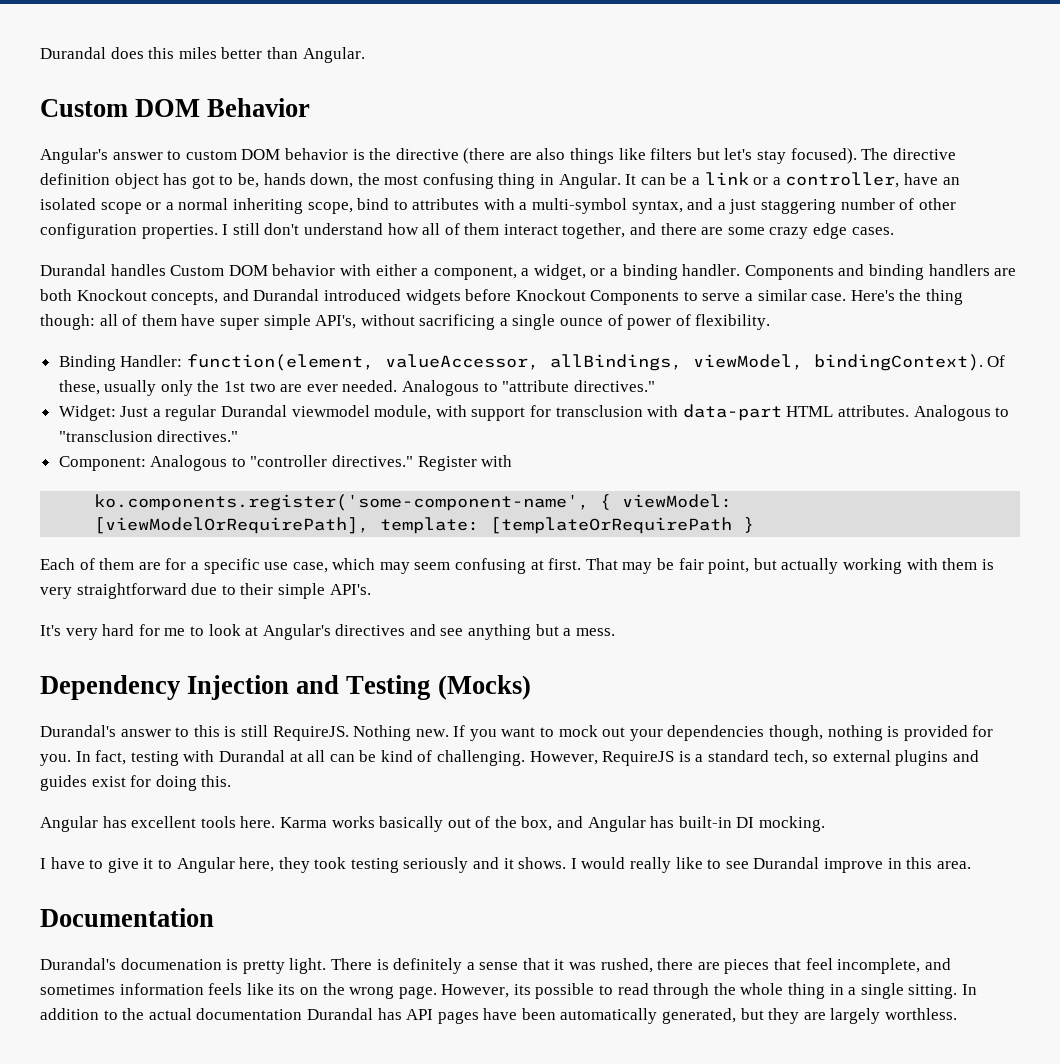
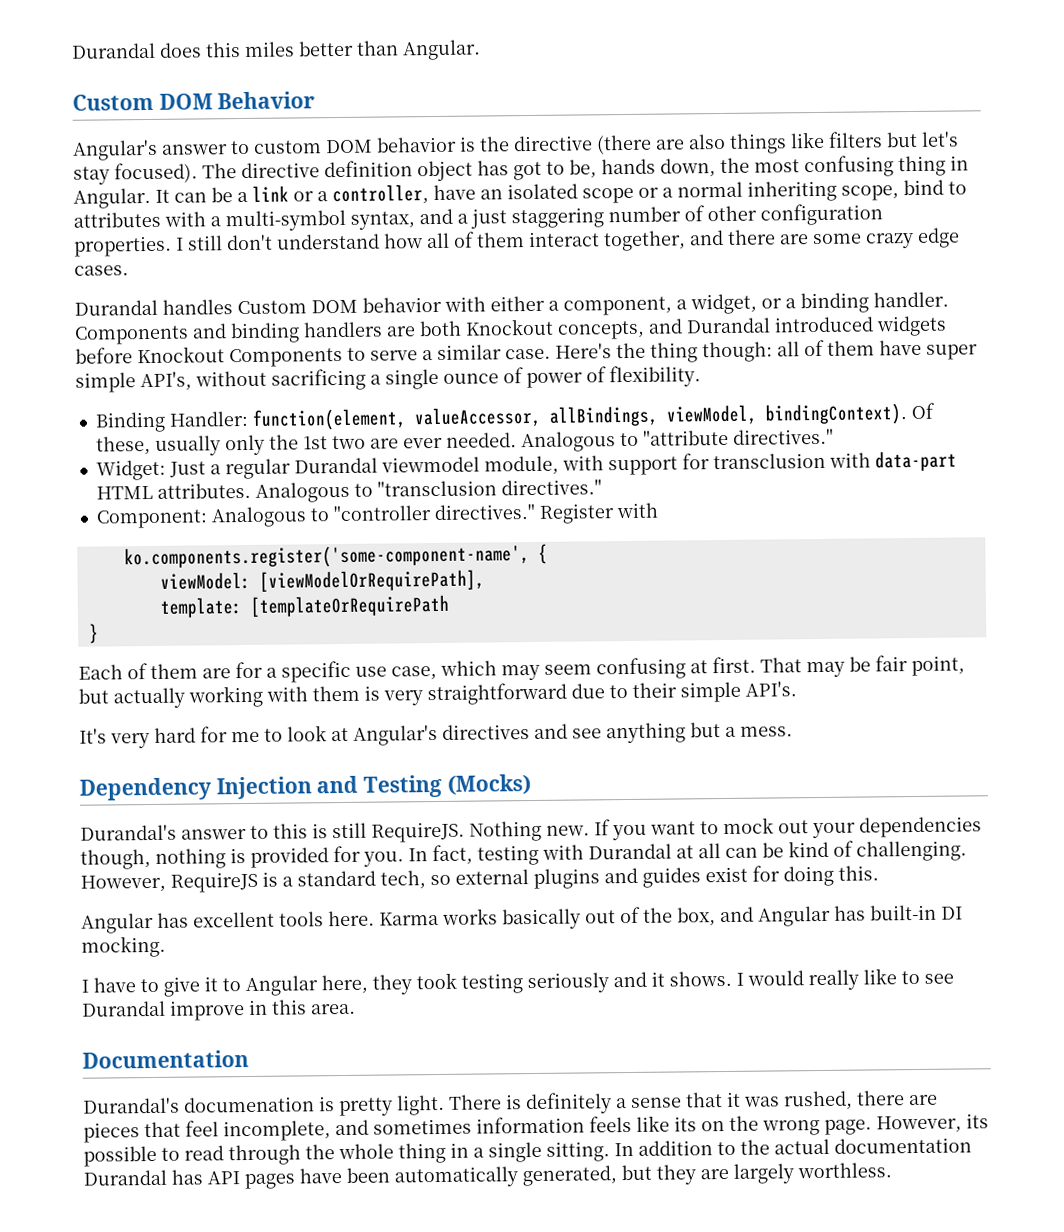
(612, 502) none -> (548, 553) //
(370, 525) none -> (485, 580) //
(733, 525) none -> (449, 605) //

